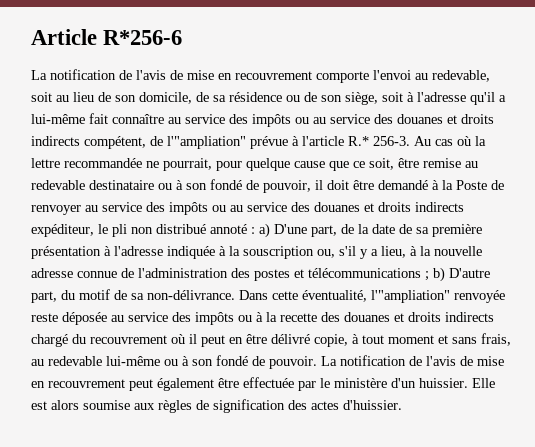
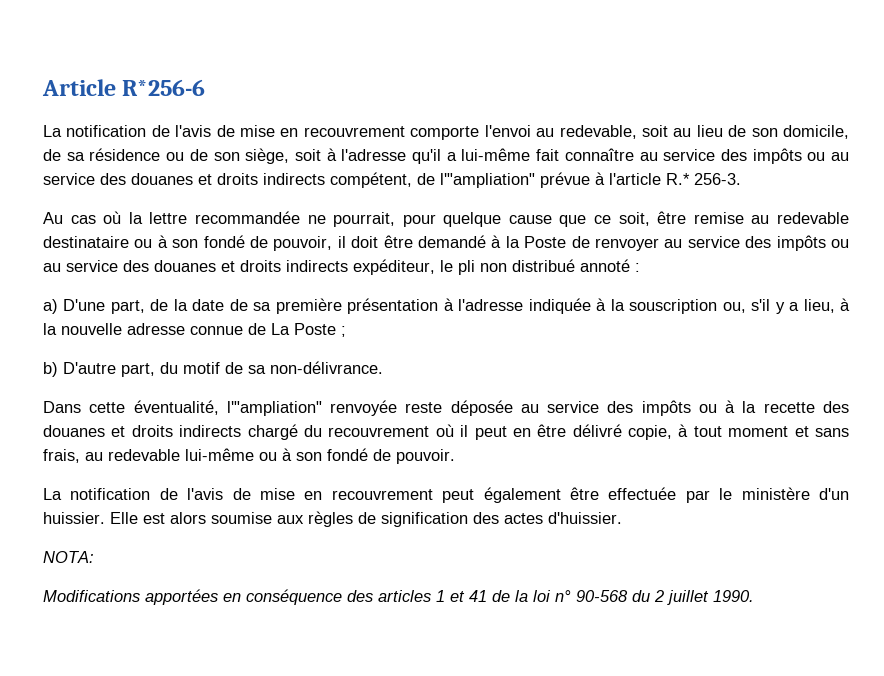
(410, 141) none -> (741, 179) //
(255, 230) none -> (640, 267) //
[138,268,421,281] l'administration des postes et télécommunications -> [271,323,336,335] La Poste
(429, 276) none -> (346, 331) //
(235, 295) none -> (383, 367) //
(317, 362) none -> (455, 456) //
(402, 405) none -> [43,551,94,563] [43,589,754,605] // NOTA: // Modifications apportées en conséquence des articles 1 et 41 de la loi n° 90-568 du 2 juillet 1990.

